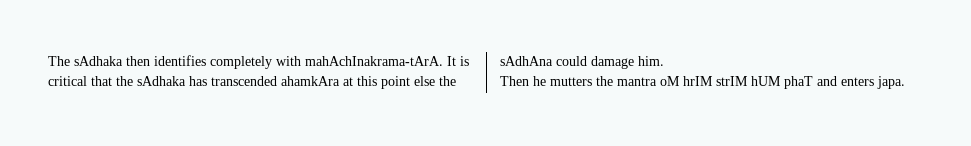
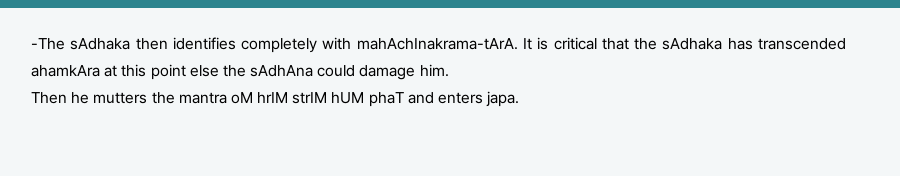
[48,56,70,66] The -> [31,38,65,50] -The

